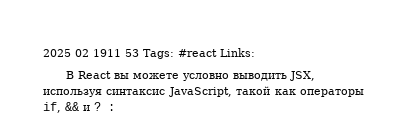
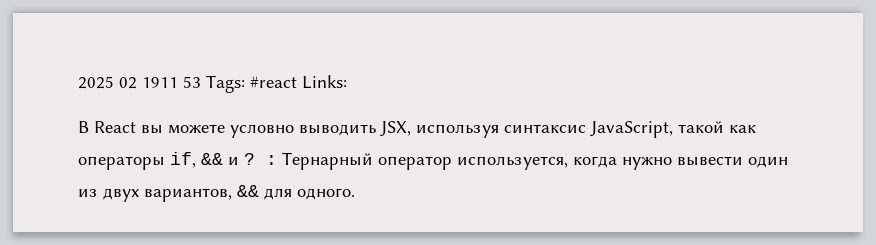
(115, 107) none -> [282,152,788,170] [78,185,355,202] Тернарный оператор используется, когда нужно вывести один из двух вариантов, && для одного.

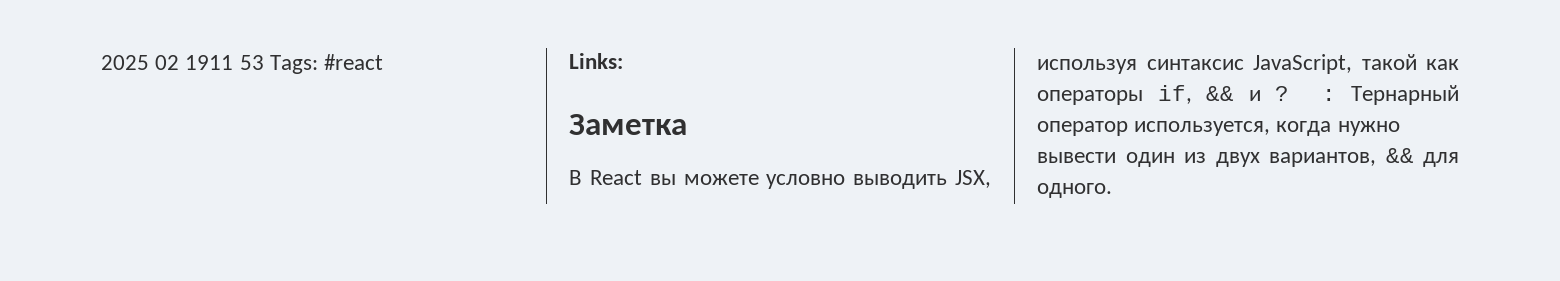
(297, 82) none -> (384, 62) //
(347, 82) none -> [569,114,687,135] // Заметка

